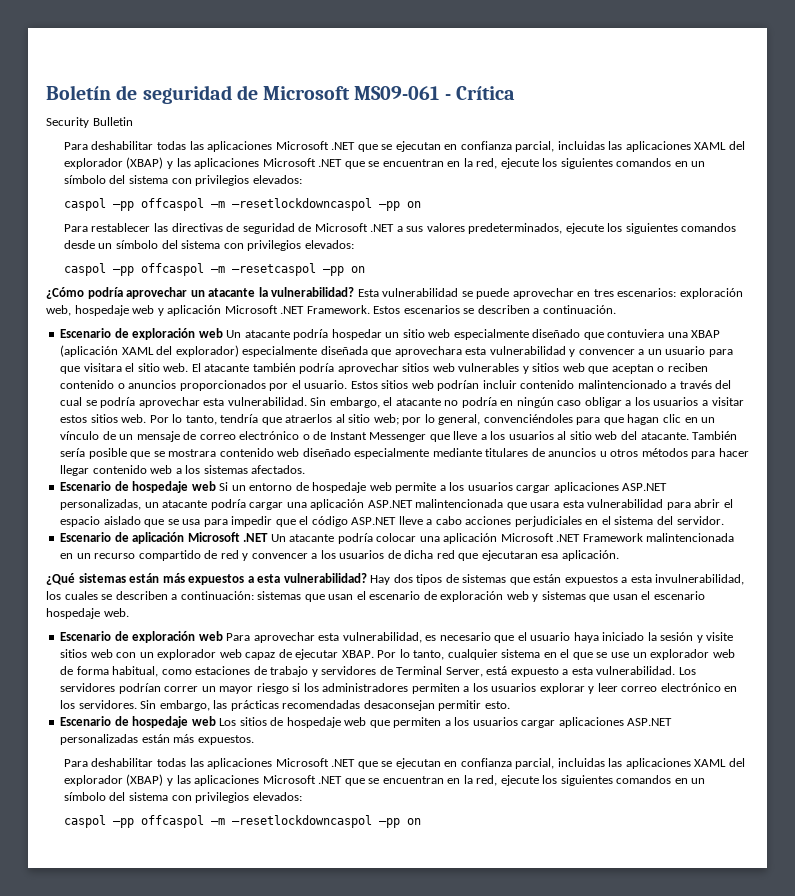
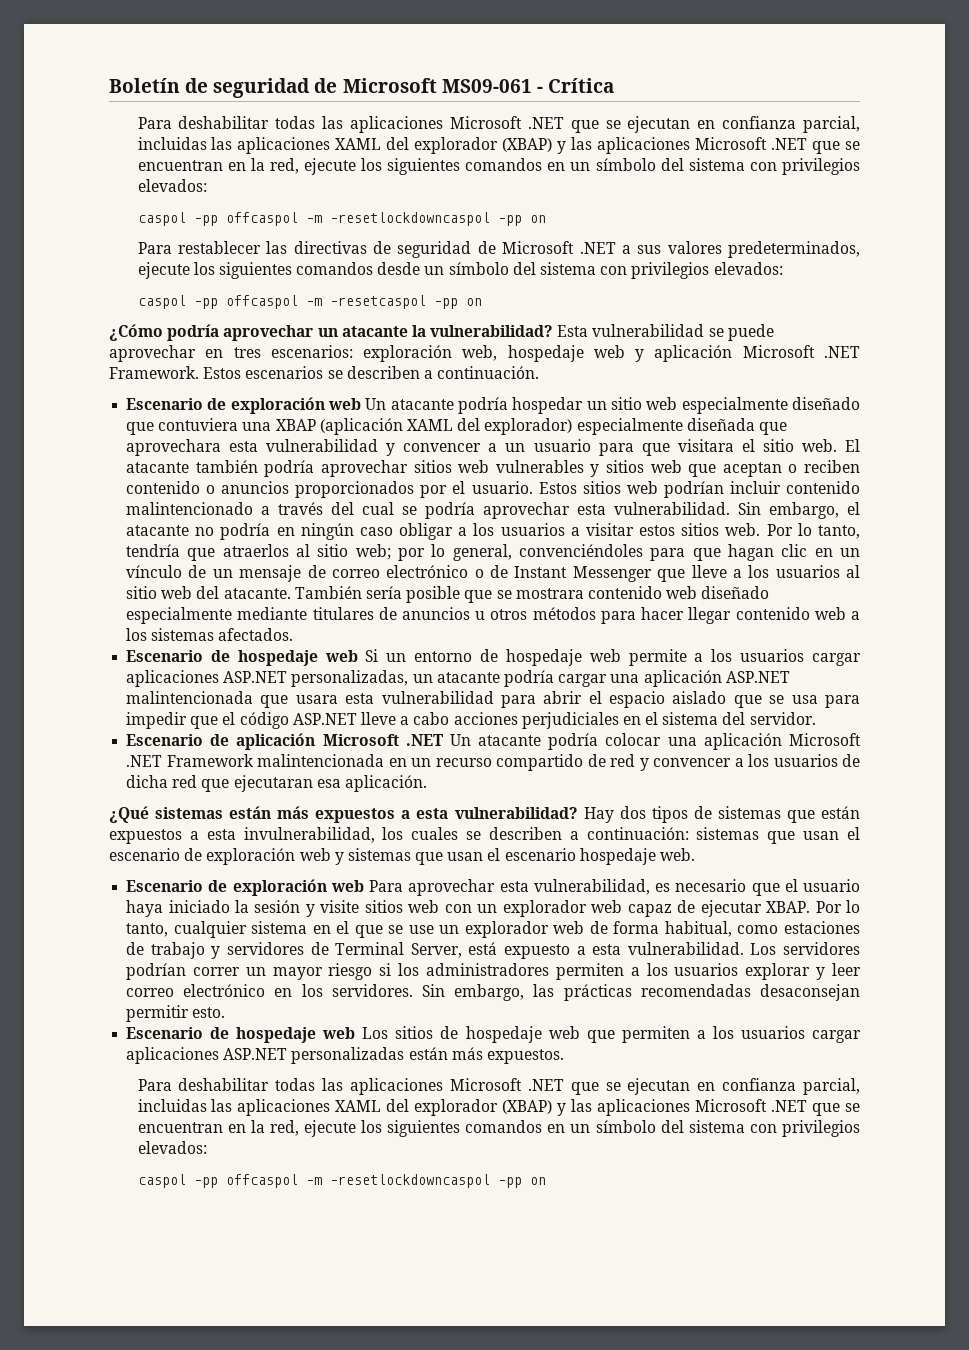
[46,117,133,128] // Security Bulletin -> (614, 85) none

